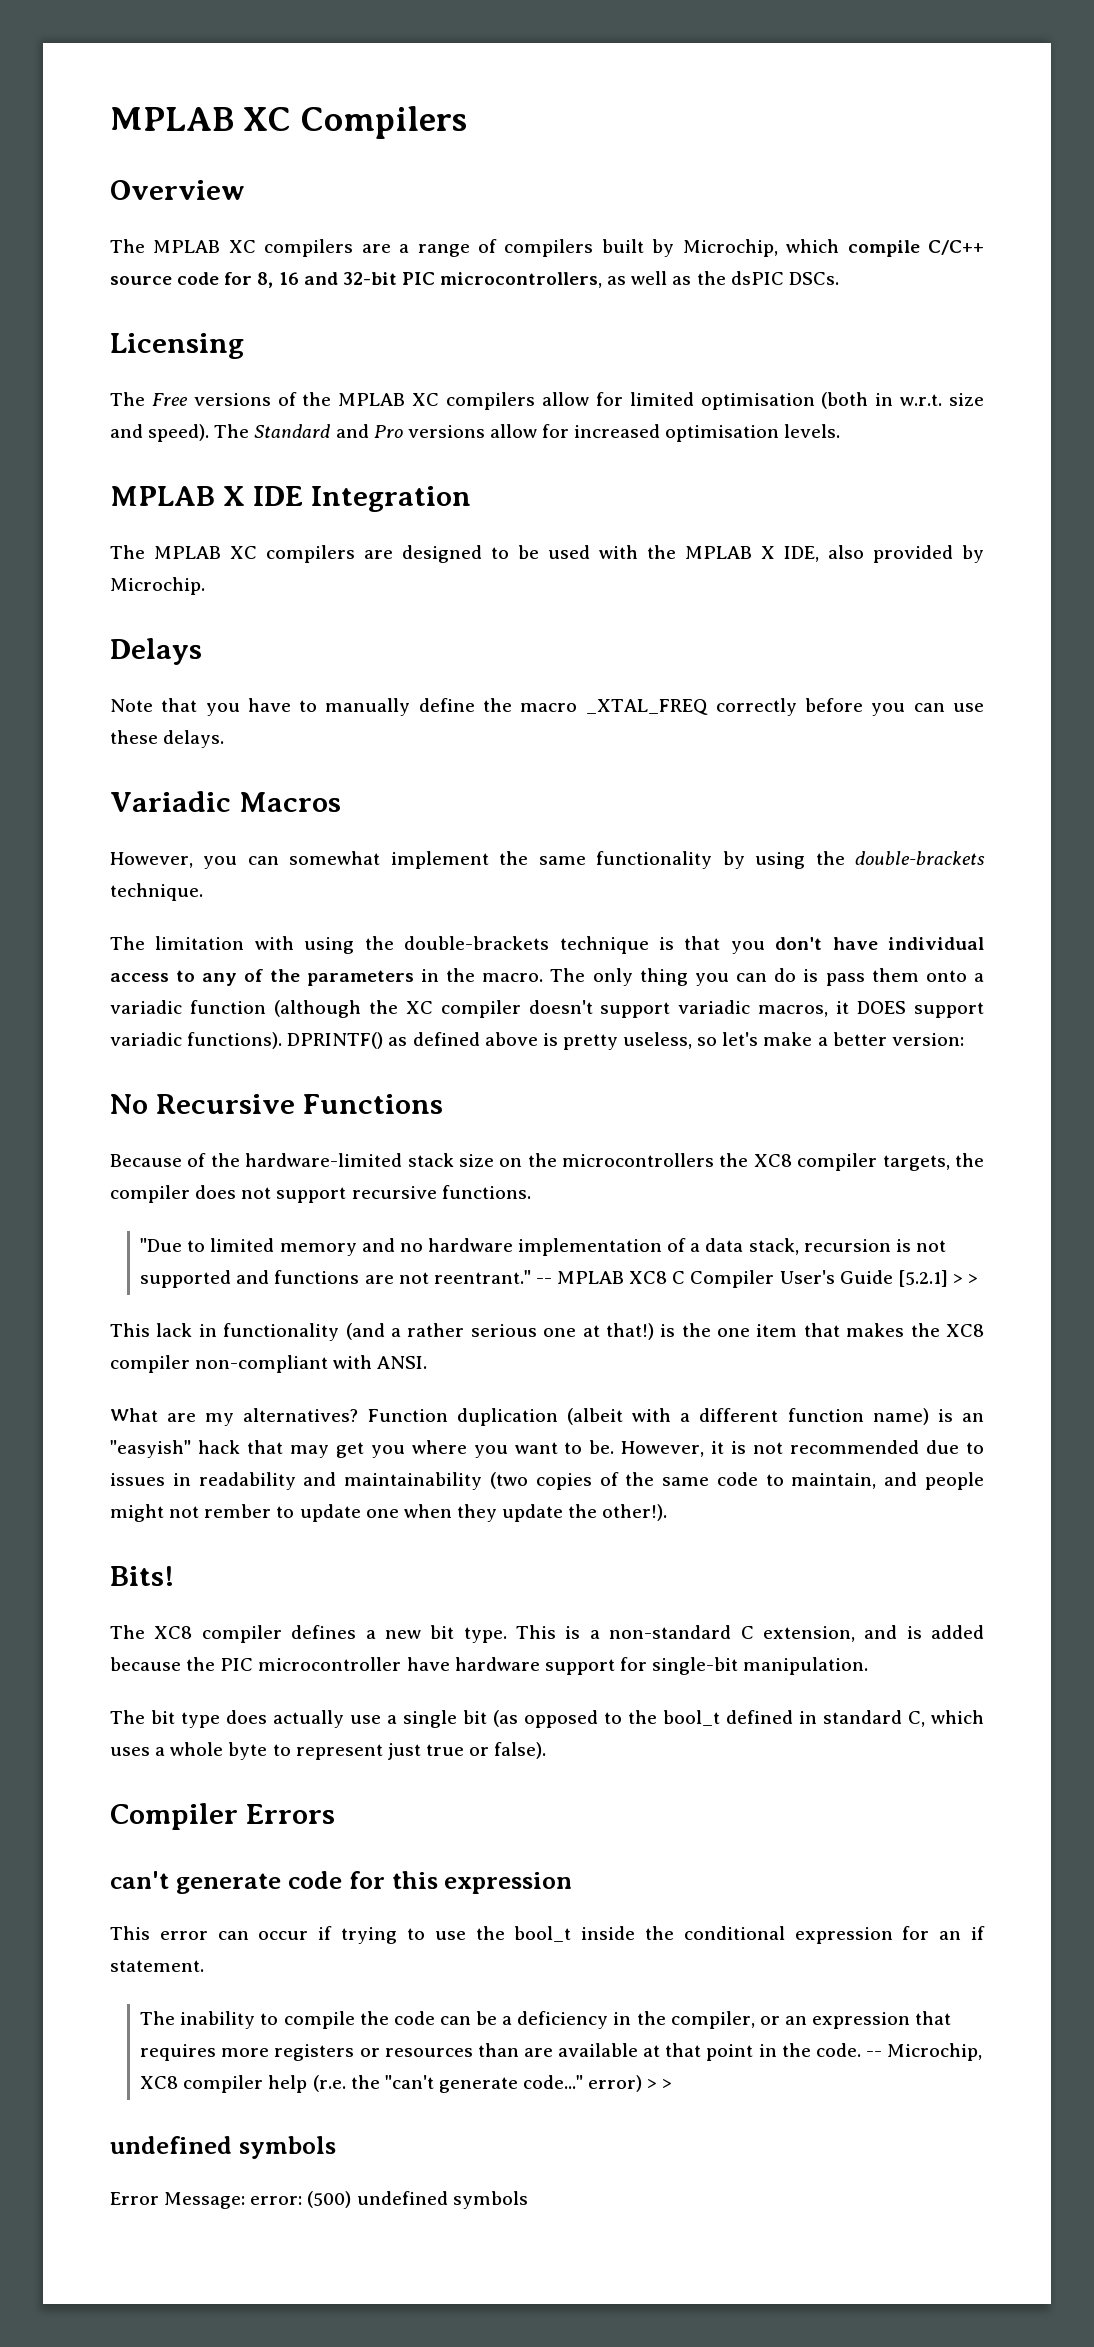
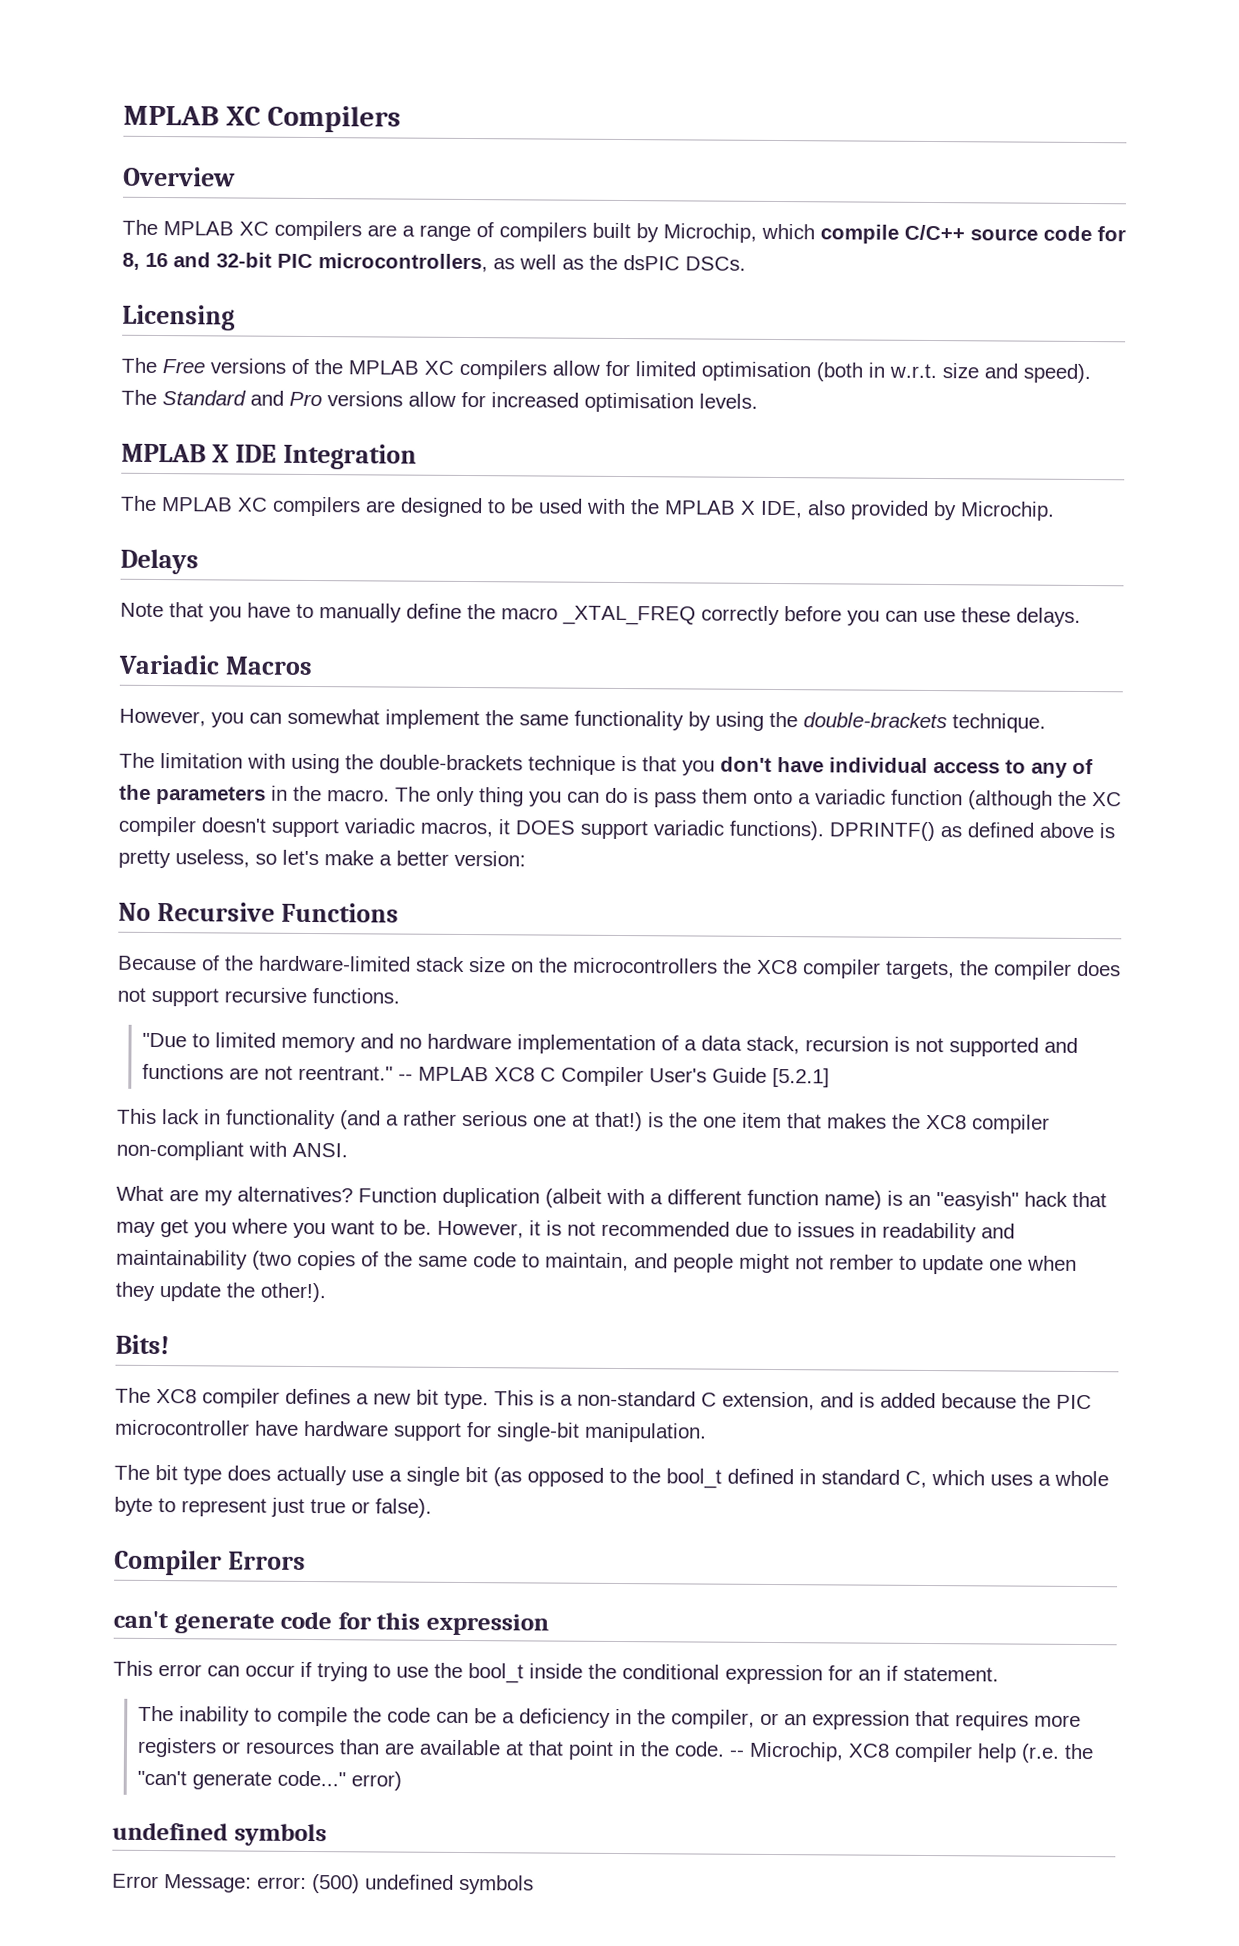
[952,1274,979,1284] > > -> (831, 1077) none
[647,2079,673,2089] > > -> (403, 1781) none

